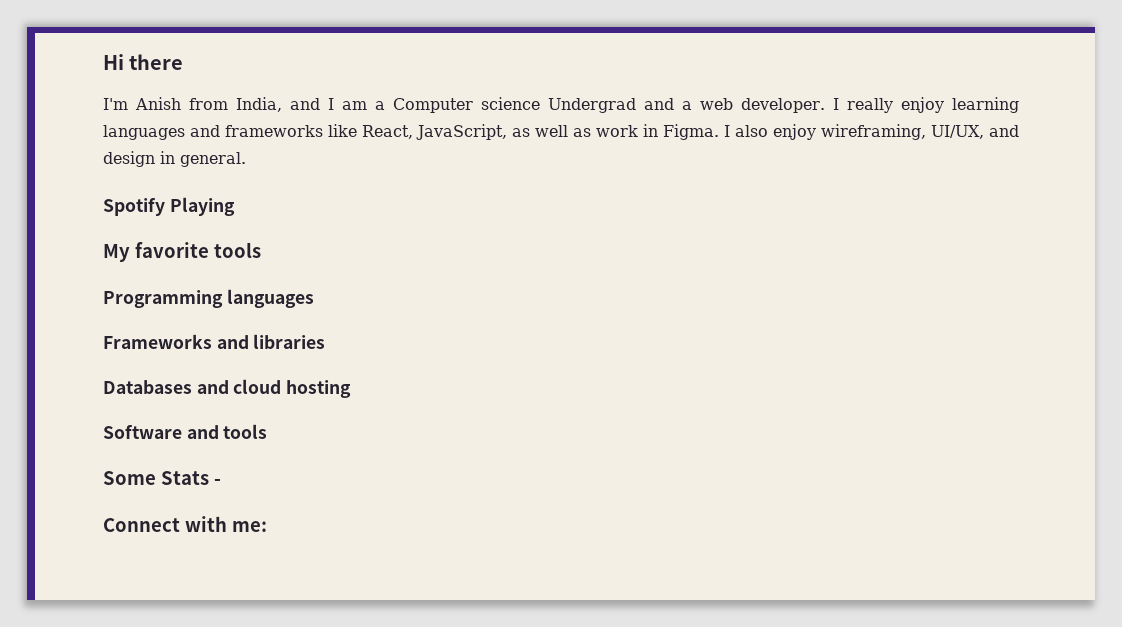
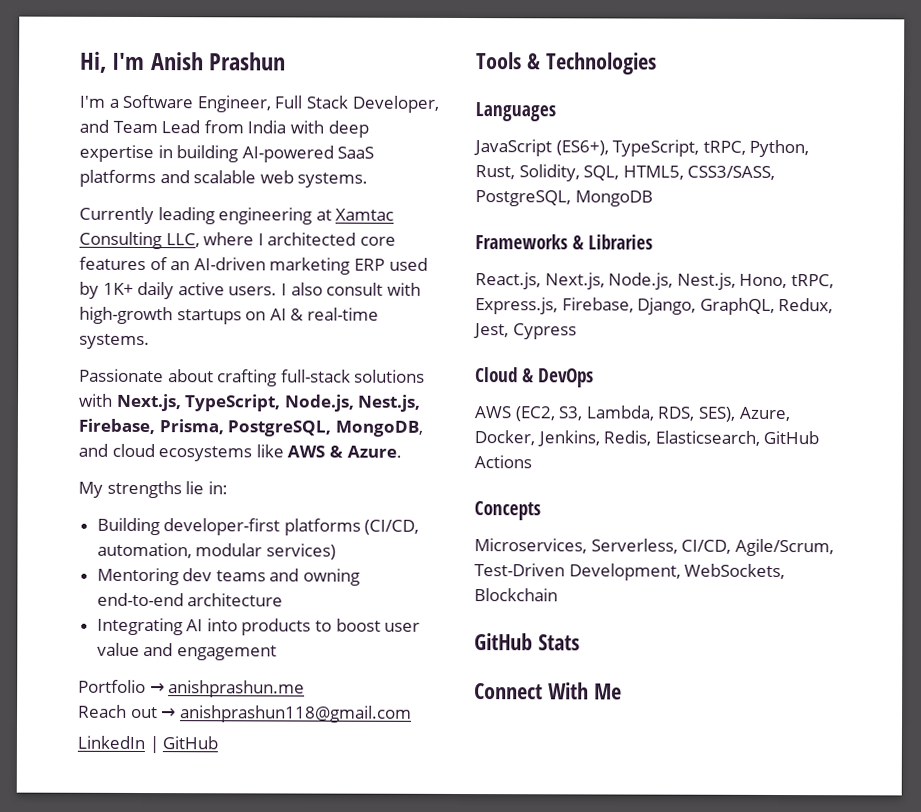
[103,54,184,70] [103,97,1019,113] [103,124,1019,140] [103,151,246,167] [103,197,235,216] [103,242,261,262] [103,289,314,308] [103,334,326,349] [103,379,352,398] [103,424,268,439] [103,471,156,485] Hi there // I'm Anish from India, and I am a Computer science Undergrad and a web developer. I really enjoy learning languages and frameworks like React, JavaScript, as well as work in Figma. I also enjoy wireframing, UI/UX, and design in general. // Spotify Playing // My favorite tools // Programming languages // Frameworks and libraries // Databases and cloud hosting // Software and tools // Some -> [80,51,287,73] [79,94,439,113] [79,119,369,138] [79,144,375,163] [79,169,369,188] [79,206,395,225] [79,231,396,250] [79,256,428,275] [79,281,421,300] [79,306,379,325] [79,333,150,350] [79,368,426,387] [78,393,422,412] [78,418,423,437] [78,443,402,462] [78,480,228,499] [96,517,420,536] [96,542,336,560] [96,567,361,586] [96,592,284,607] [96,617,421,636] [96,642,277,661] [78,679,306,698] [78,704,412,723] [77,735,219,754] [476,52,657,75] [475,102,556,122] [473,139,810,158] [475,164,776,182] [475,190,653,207] [475,234,654,250] [475,272,834,290] [475,297,834,315] [473,323,577,340] [475,367,595,388] [474,405,790,422] [474,430,820,447] [474,455,532,469] [474,501,541,521] [474,538,834,557] [474,563,786,581] [474,588,558,602] [474,633,533,651] Hi, I'm Anish Prashun // I'm a Software Engineer, Full Stack Developer, and Team Lead from India with deep expertise in building AI-powered SaaS platforms and scalable web systems. // Currently leading engineering at Xamtac Consulting LLC, where I architected core features of an AI-driven marketing ERP used by 1K+ daily active users. I also consult with high-growth startups on AI & real-time systems. // Passionate about crafting full-stack solutions with Next.js, TypeScript, Node.js, Nest.js, Firebase, Prisma, PostgreSQL, MongoDB, and cloud ecosystems like AWS & Azure. // My strengths lie in: // Building developer-first platforms (CI/CD, automation, modular services) // Mentoring dev teams and owning end-to-end architecture // Integrating AI into products to boost user value and engagement // Portfolio → anishprashun.me // Reach out → anishprashun118@gmail.com // LinkedIn | GitHub // Tools & Technologies // Languages // JavaScript (ES6+), TypeScript, tRPC, Python, Rust, Solidity, SQL, HTML5, CSS3/SASS, PostgreSQL, MongoDB // Frameworks & Libraries // React.js, Next.js, Node.js, Nest.js, Hono, tRPC, Express.js, Firebase, Django, GraphQL, Redux, Jest, Cypress // Cloud & DevOps // AWS (EC2, S3, Lambda, RDS, SES), Azure, Docker, Jenkins, Redis, Elasticsearch, GitHub Actions // Concepts // Microservices, Serverless, CI/CD, Agile/Scrum, Test-Driven Development, WebSockets, Blockchain // GitHub
[213,479,221,485] - -> (580, 642) none
[184,516,267,532] with me: -> [547,682,622,700] With Me

